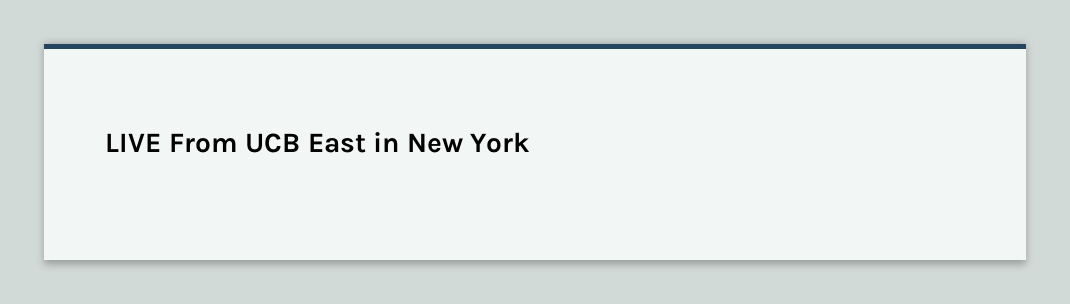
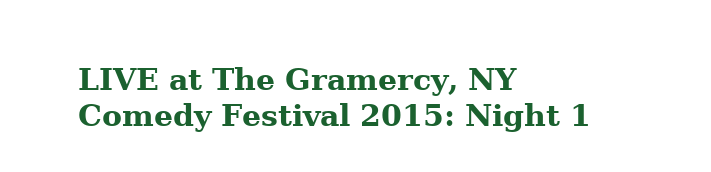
[168,132,531,153] From UCB East in New York -> [169,67,517,96] [78,103,591,132] at The Gramercy, NY Comedy Festival 2015: Night 1

